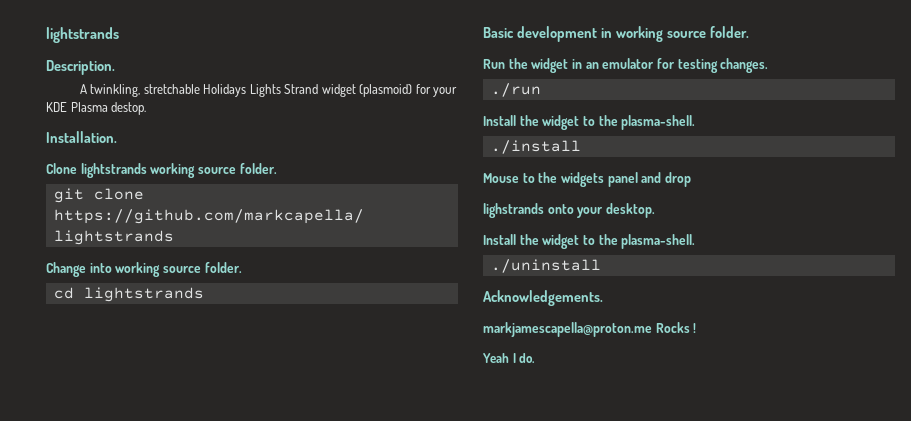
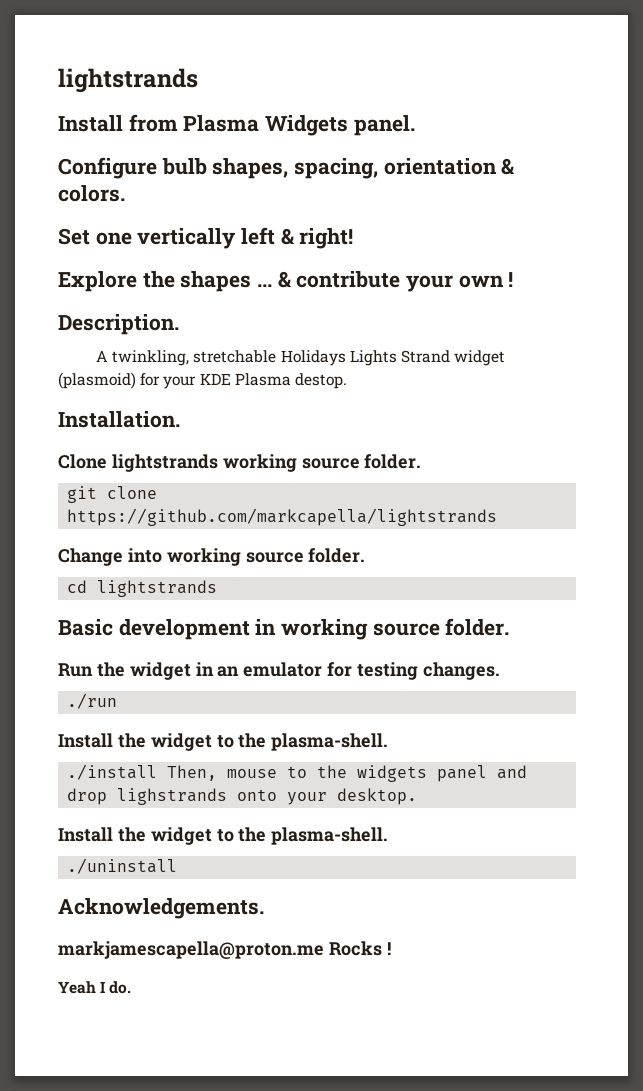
[46,27,119,43] lightstrands -> [58,68,198,93] [58,114,415,136] [58,157,516,179] [58,185,125,202] [58,227,354,249] [58,271,514,292] lightstrands // Install from Plasma Widgets panel. // Configure bulb shapes, spacing, orientation & colors. // Set one vertically left & right! // Explore the shapes ... & contribute your own !
[483,173,519,183] // Mouse -> [167,765,278,781] Then, mouse
(691, 179) // -> (108, 796) none

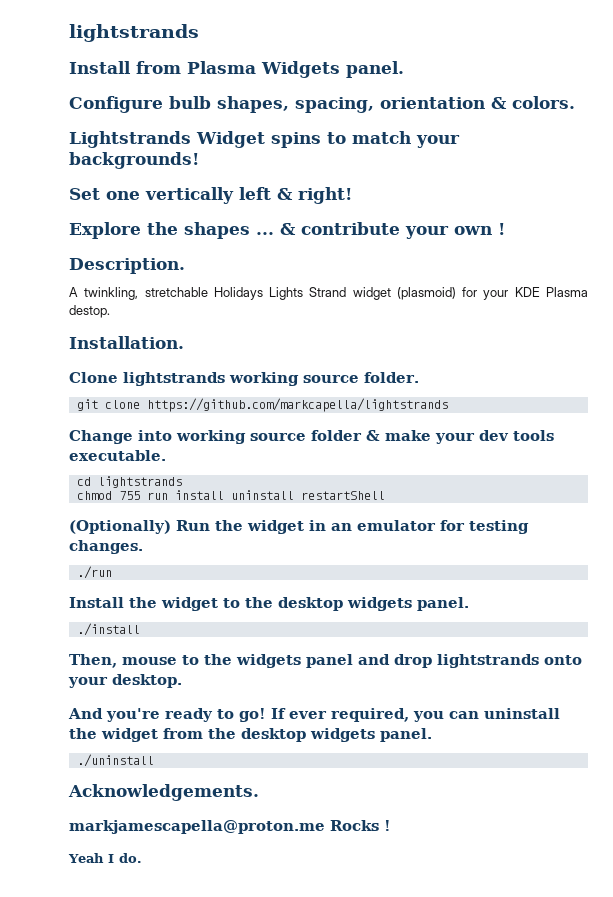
(125, 193) none -> [69,131,460,148] [69,152,199,169] // Lightstrands Widget spins to match your backgrounds!
[308,548,366,563] [67,580,218,597] [58,618,510,640] folder. // cd lightstrands // Basic development in working source folder. // -> [311,430,554,444] [69,450,166,461] [76,476,182,488] [76,490,385,500] [69,520,171,534] folder & make your dev tools executable. // cd lightstrands // chmod 755 run install uninstall restartShell // (Optionally)
[271,733,389,751] plasma-shell. -> [278,597,469,611] desktop widgets panel.
(158, 772) none -> (140, 629) //
[117,788,228,805] lighstrands -> [437,654,539,668] lightstrands
[58,827,389,845] Install the widget to the plasma-shell. -> [68,708,560,722] [69,728,432,742] And you're ready to go! If ever required, you can uninstall the widget from the desktop widgets panel.

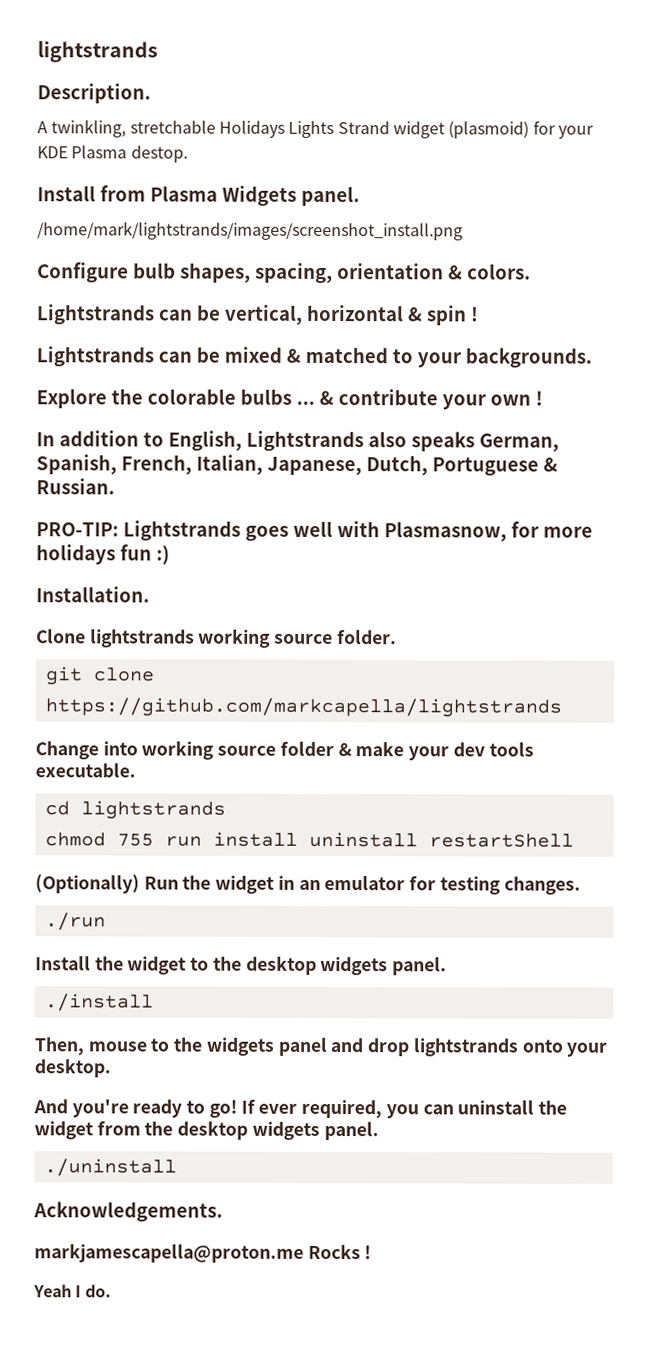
[69,24,199,42] [69,61,404,78] [69,96,575,113] [69,131,460,148] [69,152,199,169] [69,187,352,204] [69,222,505,239] lightstrands // Install from Plasma Widgets panel. // Configure bulb shapes, spacing, orientation & colors. // Lightstrands Widget spins to match your backgrounds! // Set one vertically left & right! // Explore the shapes ... & contribute your own ! -> [37,40,158,63] lightstrands
(110, 311) none -> [37,185,360,207] [37,221,463,241] [37,262,531,284] [36,304,479,326] [36,346,592,368] [36,388,543,410] [36,430,559,452] [36,454,558,476] [36,478,115,495] [36,520,593,542] [36,544,170,565] // Install from Plasma Widgets panel. // /home/mark/lightstrands/images/screenshot_install.png // Configure bulb shapes, spacing, orientation & colors. // Lightstrands can be vertical, horizontal & spin ! // Lightstrands can be mixed & matched to your backgrounds. // Explore the colorable bulbs ... & contribute your own ! // In addition to English, Lightstrands also speaks German, Spanish, French, Italian, Japanese, Dutch, Portuguese & Russian. // PRO-TIP: Lightstrands goes well with Plasmasnow, for more holidays fun :)

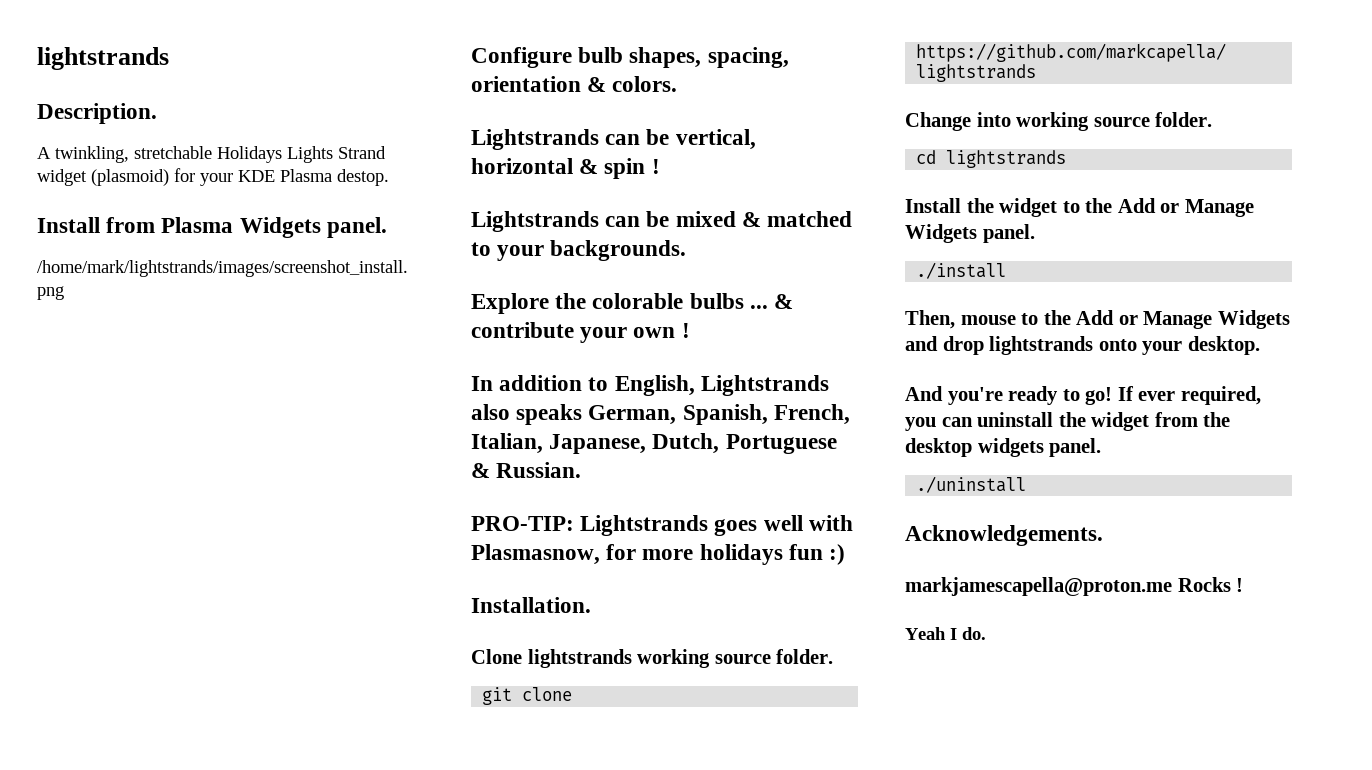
[279,740,534,761] [35,762,136,778] [44,800,226,820] [44,831,574,848] [35,874,581,895] [44,912,106,931] folder & make your dev tools executable. // cd lightstrands // chmod 755 run install uninstall restartShell // (Optionally) Run the widget in an emulator for testing changes. // ./run -> [1155,112,1213,127] [916,150,1067,168] folder. // cd lightstrands
[245,955,389,976] desktop widgets -> [1117,198,1254,217] [905,224,977,243] Add or Manage Widgets
[205,1036,327,1057] widgets panel -> [1076,310,1290,329] Add or Manage Widgets

